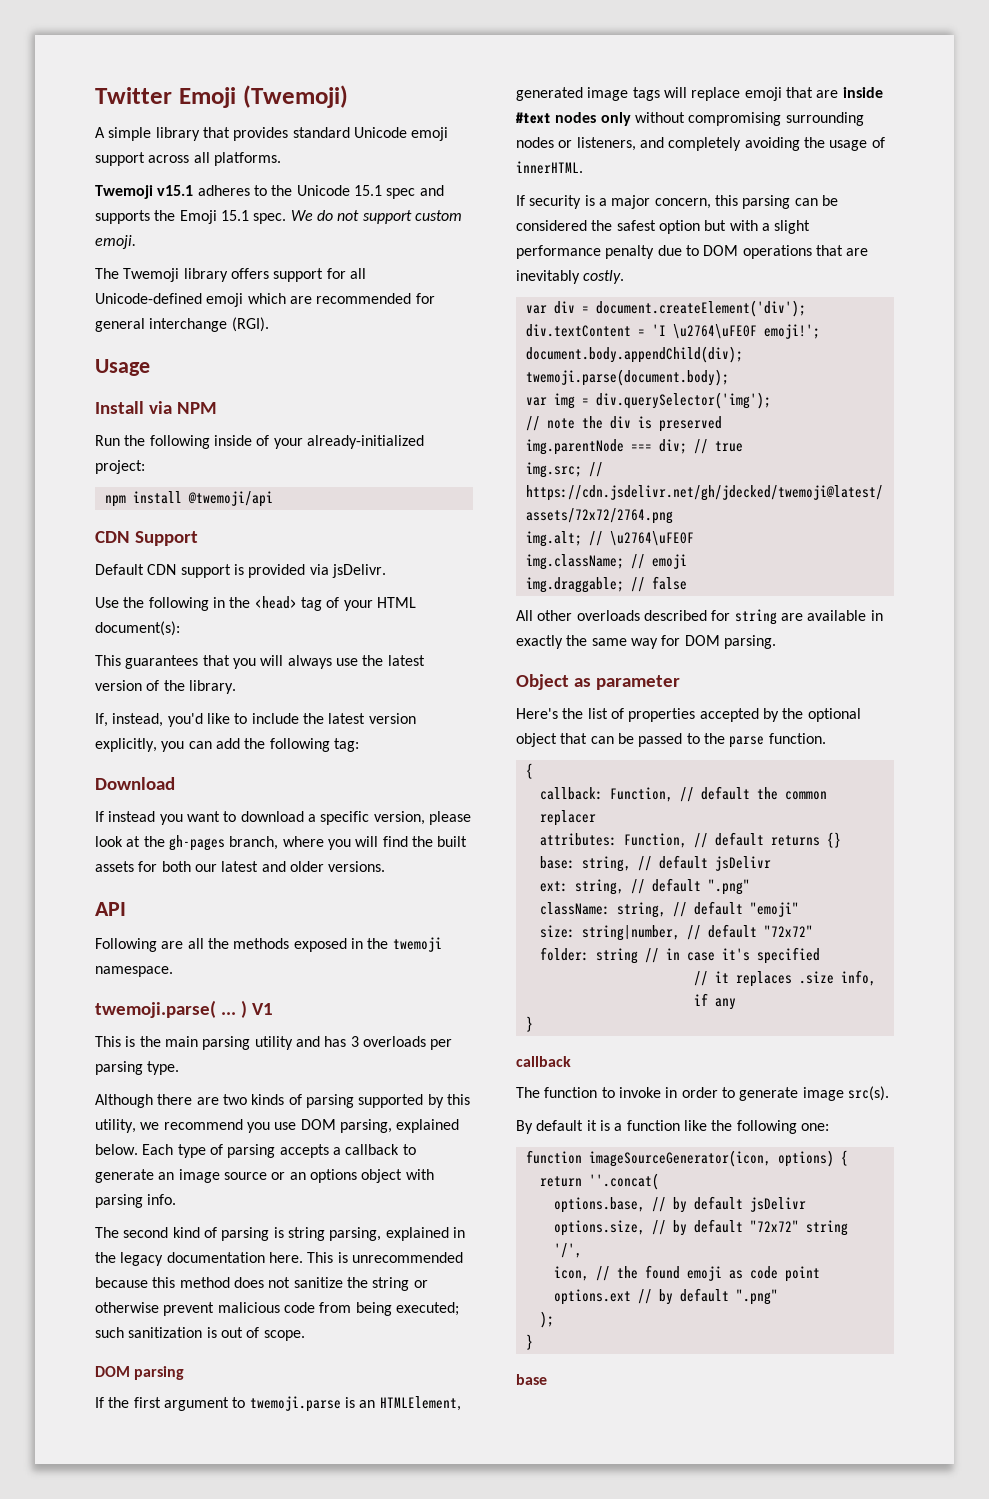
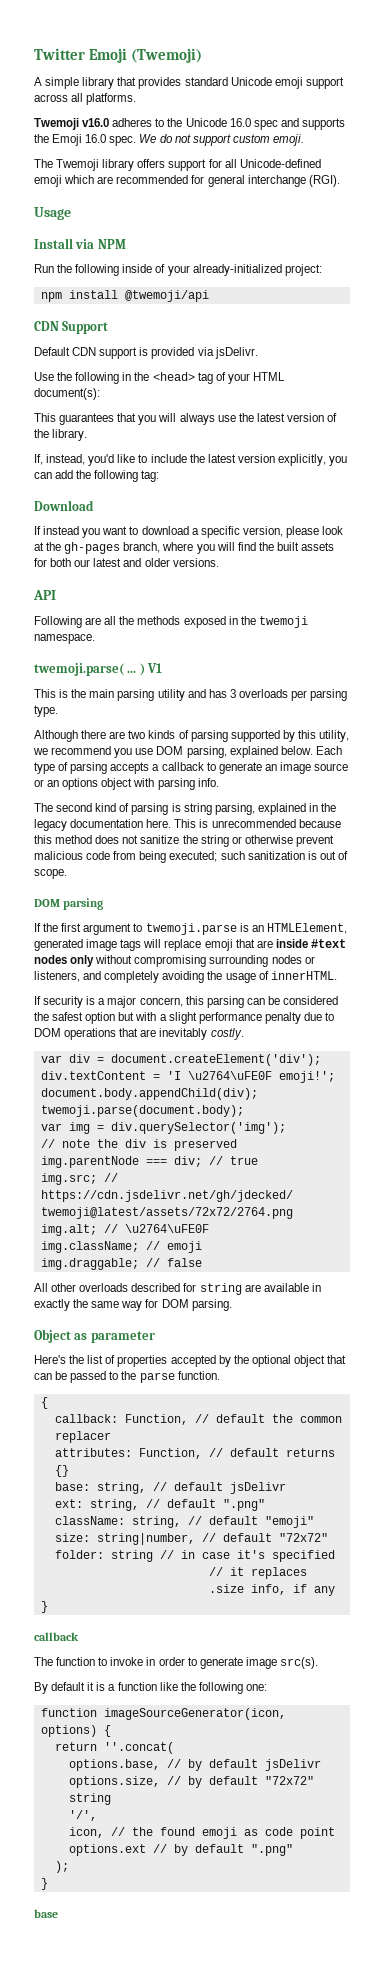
[157,185,194,196] v15.1 -> [82,118,110,127] v16.0
[353,185,382,196] 15.1 -> [229,118,251,127] 16.0
[220,210,249,221] 15.1 -> [85,134,107,143] 16.0

